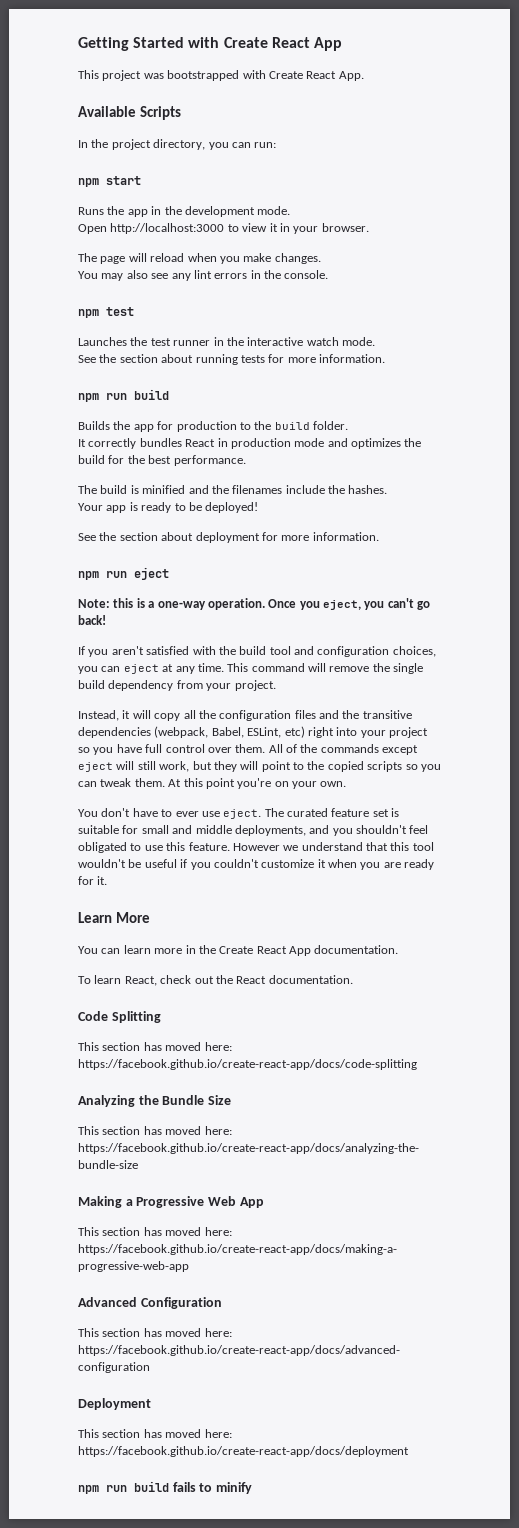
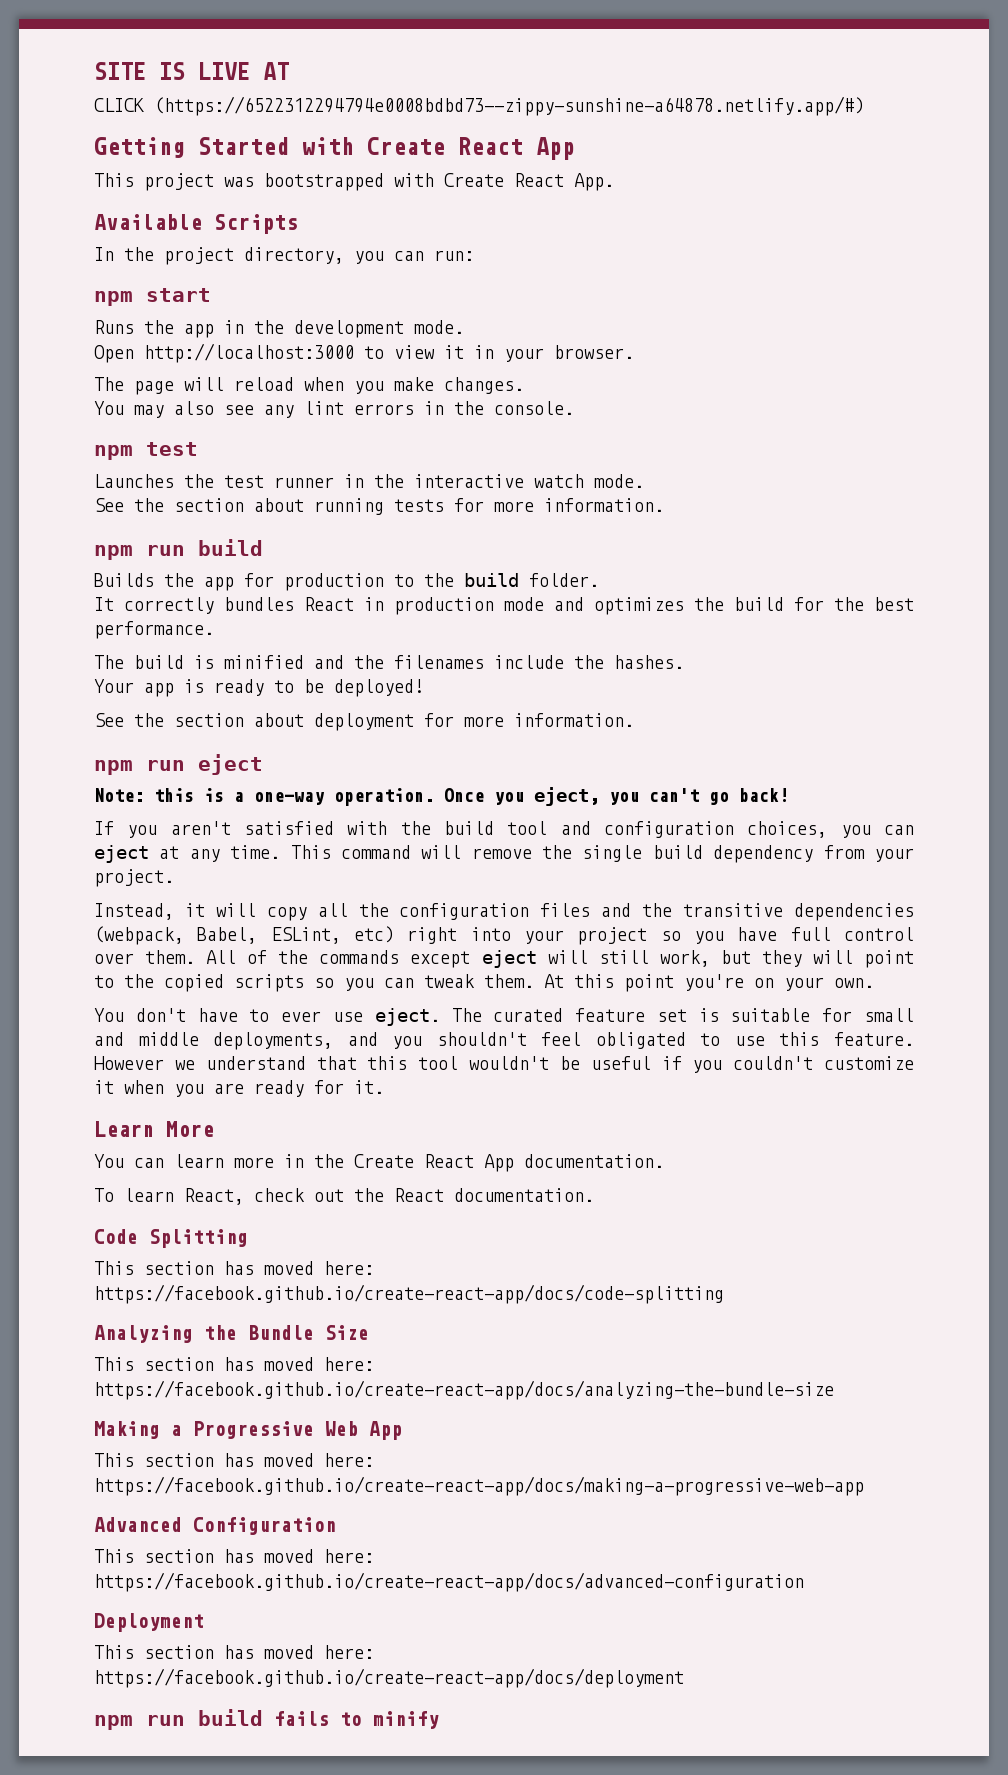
(78, 44) none -> [94,62,289,80] [94,96,864,116] SITE IS LIVE AT // CLICK (https://6522312294794e0008bdbd73--zippy-sunshine-a64878.netlify.app/#) //

